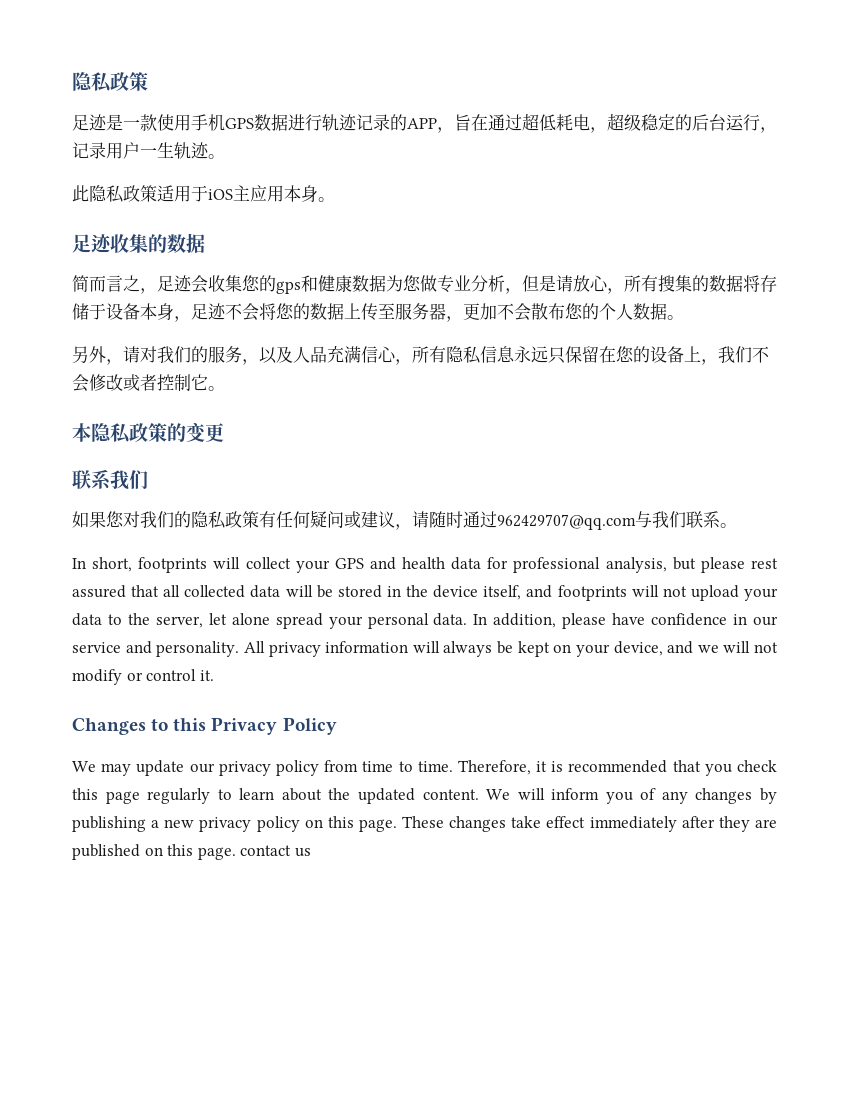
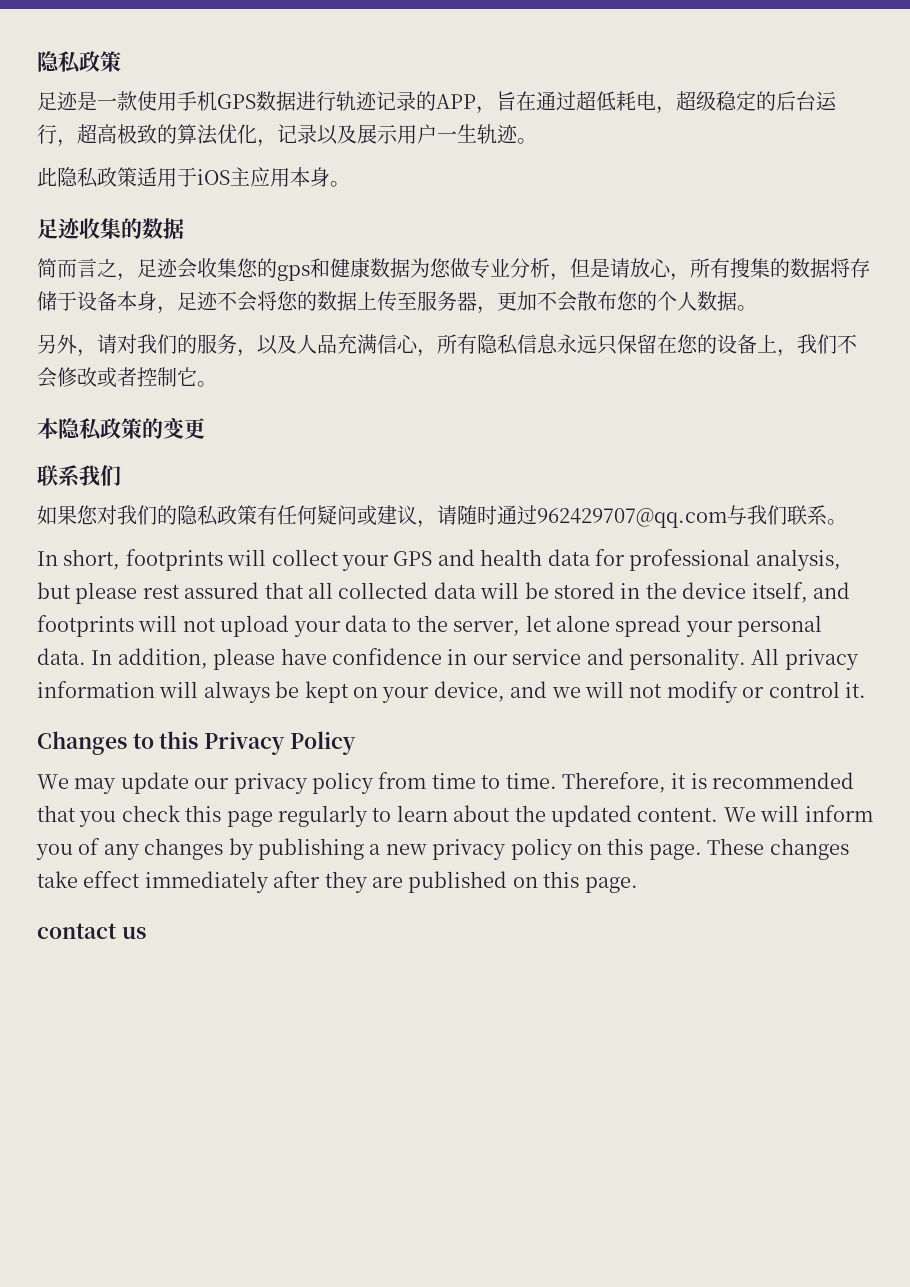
[72,142,106,159] 记录 -> [77,124,398,147] 超高极致的算法优化，记录以及展示
(236, 853) none -> (638, 885) //

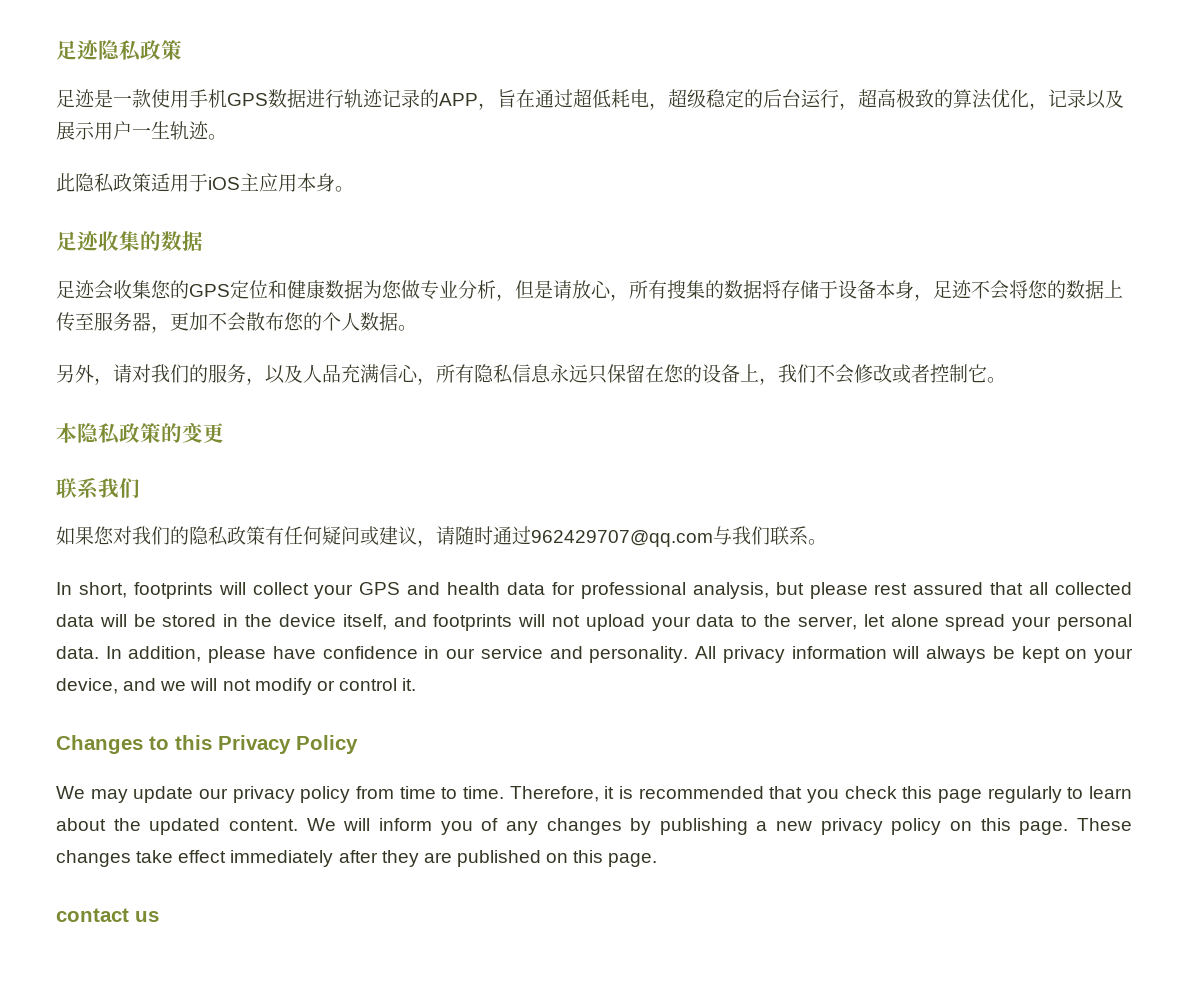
(37, 61) none -> [56,40,99,60] 足迹
[37,258,137,281] 简而言之， -> (203, 241) none
[277,265,310,281] gps -> [189,280,268,299] GPS定位

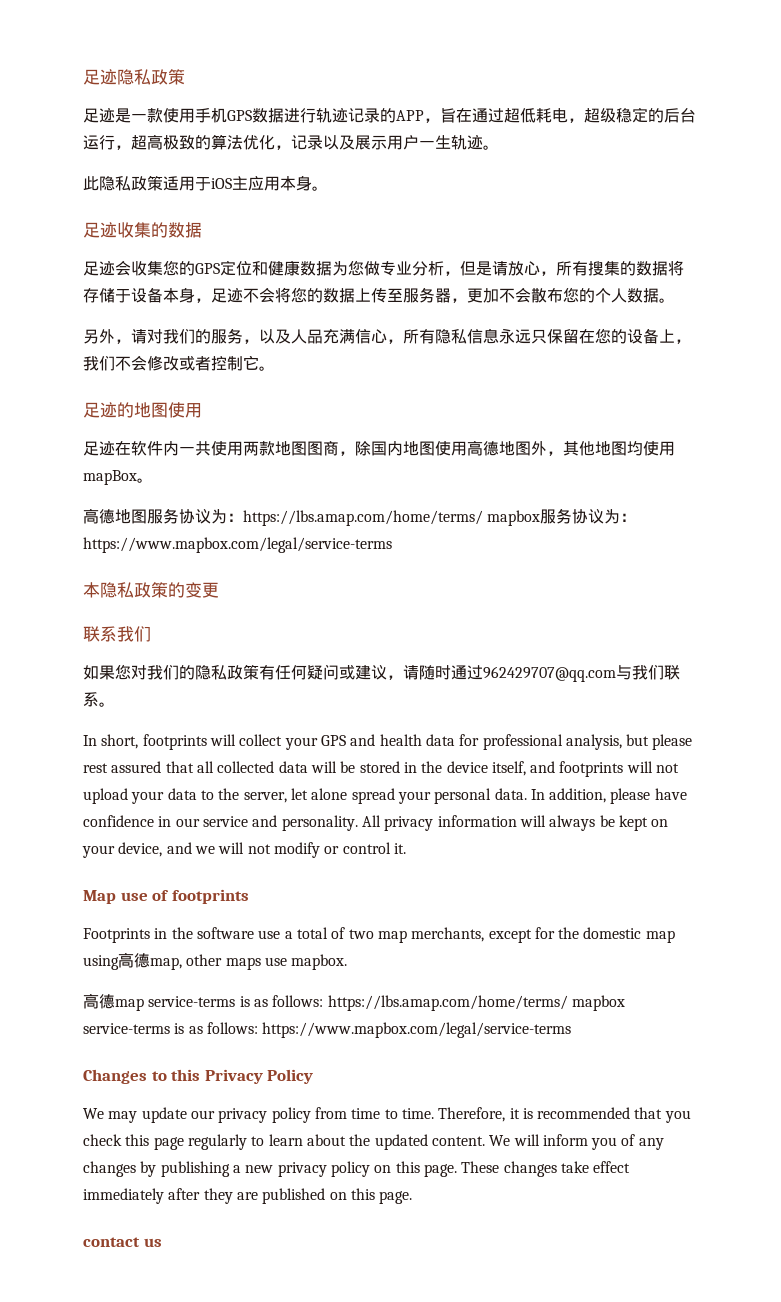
(1006, 380) none -> [83,402,202,418] [83,440,675,456] [83,470,153,485] [83,508,637,526] [83,537,392,553] // 足迹的地图使用 // 足迹在软件内一共使用两款地图图商，除国内地图使用高德地图外，其他地图均使用mapBox。 // 高德地图服务协议为：https://lbs.amap.com/home/terms/ mapbox服务协议为：https://www.mapbox.com/legal/service-terms
(417, 684) none -> [83,889,249,904] [83,927,675,943] [83,952,348,970] [83,993,625,1011] [83,1022,572,1038] // Map use of footprints // Footprints in the software use a total of two map merchants, except for the domestic map using高德map, other maps use mapbox. // 高德map service-terms is as follows: https://lbs.amap.com/home/terms/ mapbox service-terms is as follows: https://www.mapbox.com/legal/service-terms

